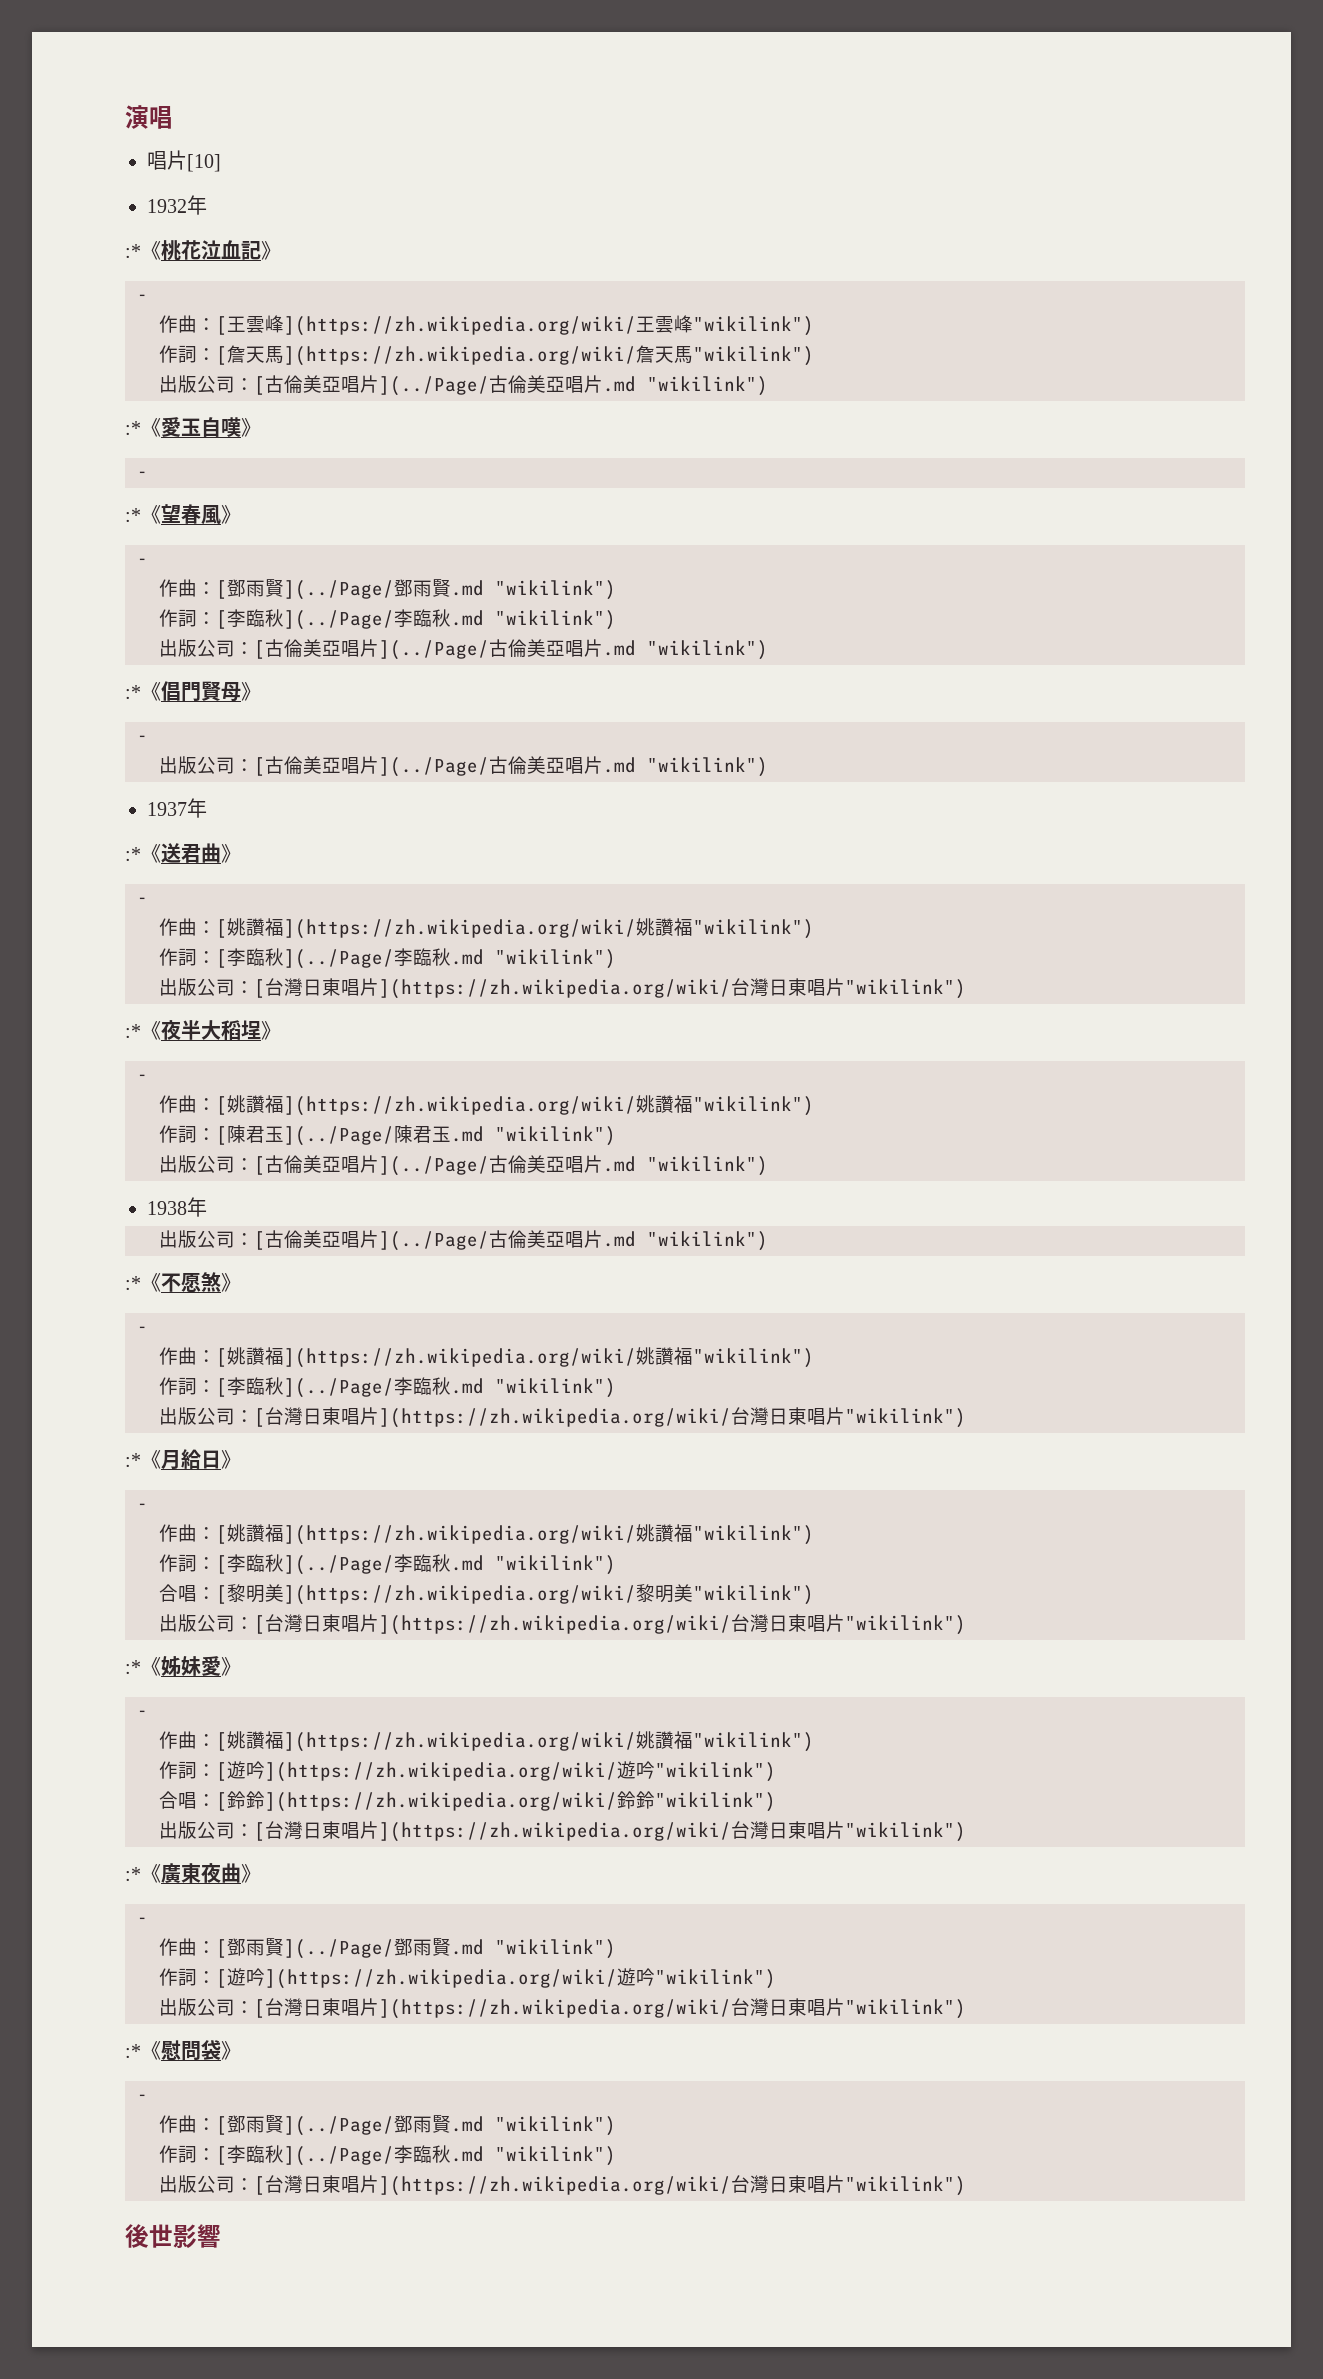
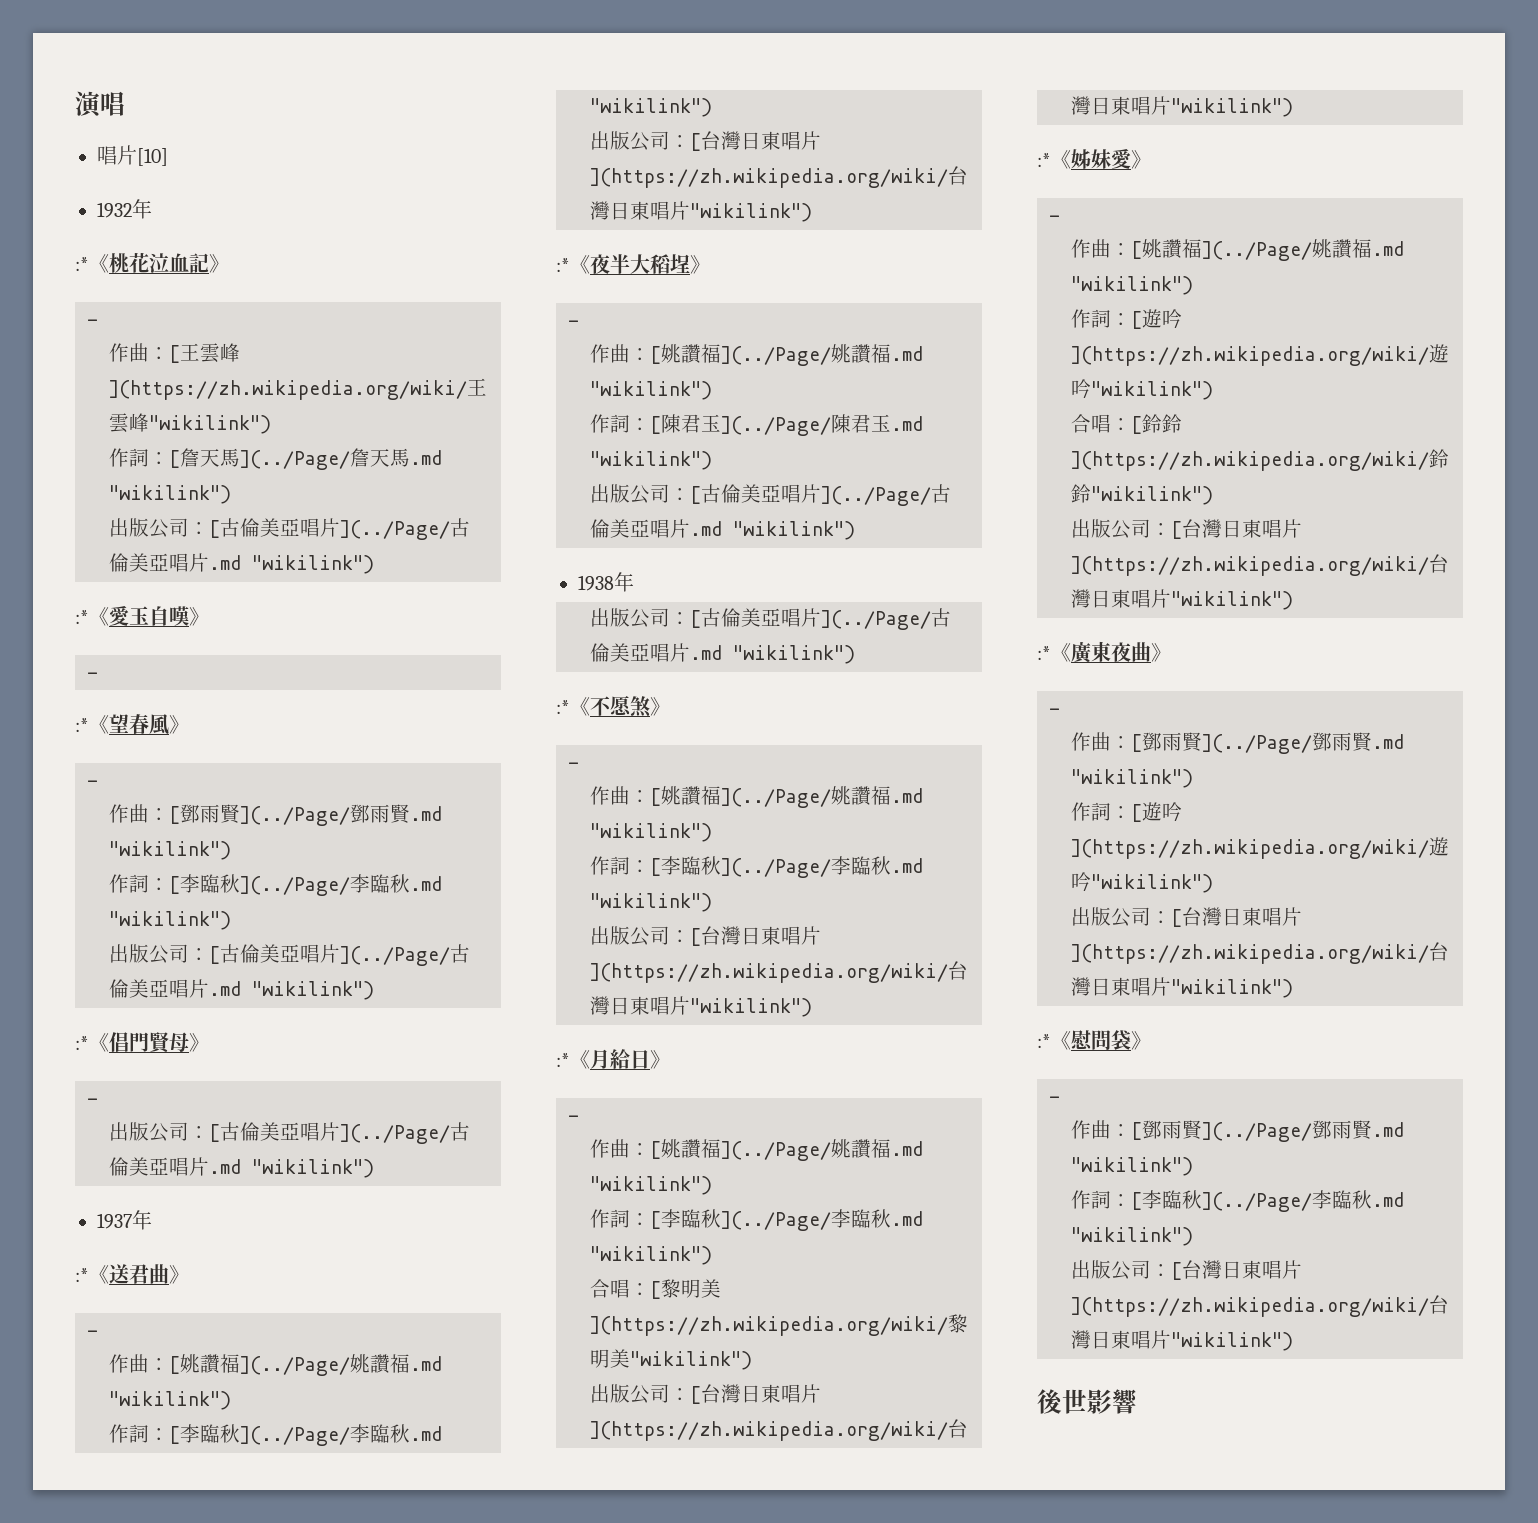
[284,345,693,366] ](https://zh.wikipedia.org/wiki/詹天馬 -> [240,448,442,470] ](../Page/詹天馬.md
[284,918,693,939] ](https://zh.wikipedia.org/wiki/姚讚福 -> [240,1354,442,1376] ](../Page/姚讚福.md
[284,1095,693,1116] ](https://zh.wikipedia.org/wiki/姚讚福 -> [721,344,923,366] ](../Page/姚讚福.md
[284,1347,693,1368] ](https://zh.wikipedia.org/wiki/姚讚福 -> [721,786,923,808] ](../Page/姚讚福.md
[284,1524,693,1545] ](https://zh.wikipedia.org/wiki/姚讚福 -> [721,1139,923,1161] ](../Page/姚讚福.md
[284,1731,693,1752] ](https://zh.wikipedia.org/wiki/姚讚福 -> [1202,239,1404,261] ](../Page/姚讚福.md

